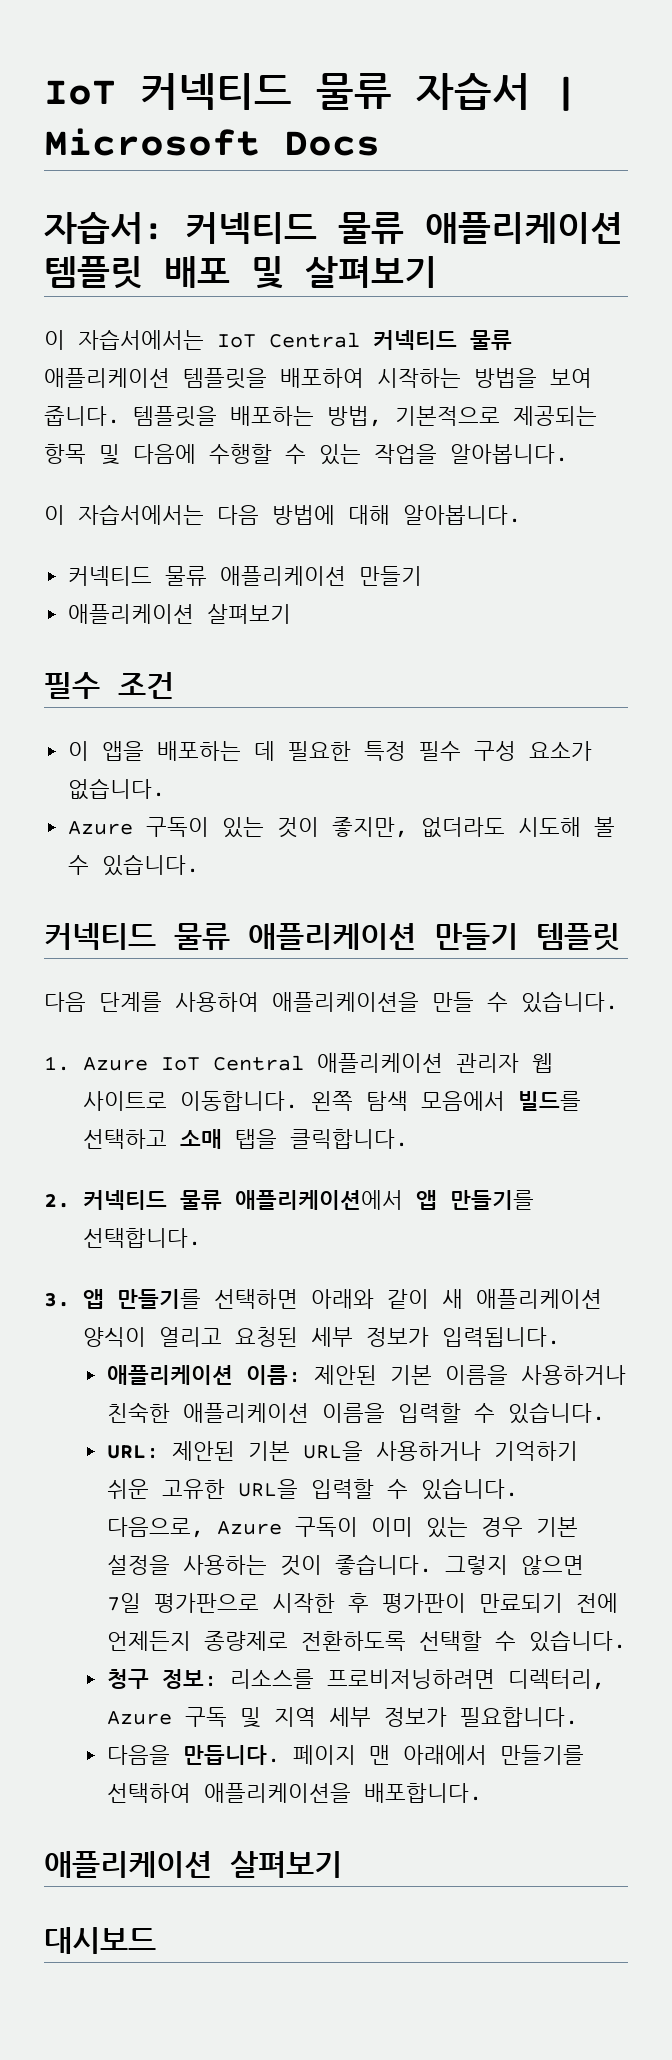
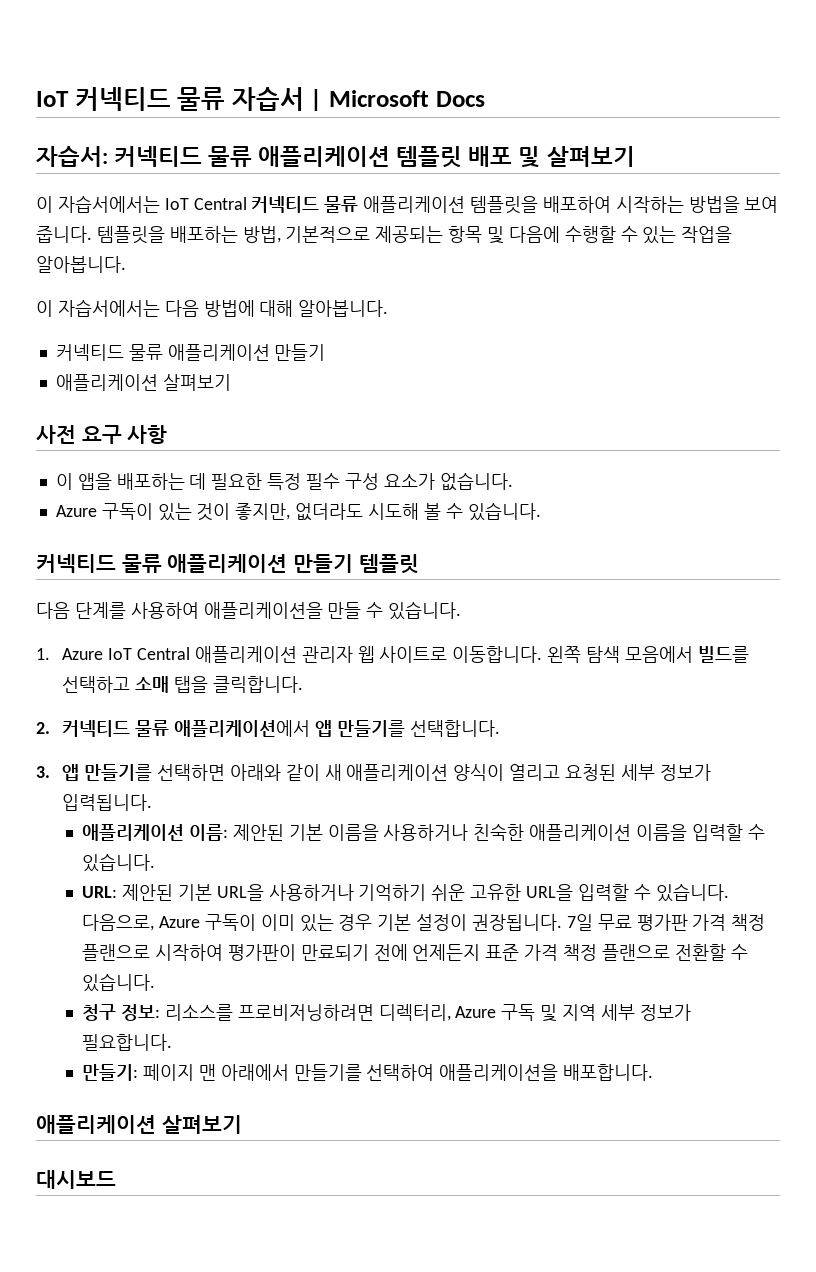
[44,672,174,699] 필수 조건 -> [36,425,168,444] 사전 요구 사항
[107,1554,585,1576] [107,1593,619,1613] [107,1631,483,1651] 설정을 사용하는 것이 좋습니다. 그렇지 않으면 7일 평가판으로 시작한 후 평가판이 만료되기 전에 언제든지 종량제로 전환하도록 선택할 -> [416,914,766,931] [82,944,726,961] 설정이 권장됩니다. 7일 무료 평가판 가격 책정 플랜으로 시작하여 평가판이 만료되기 전에 언제든지 표준 가격 책정 플랜으로 전환할
[107,1745,281,1765] 다음을 만듭니다. -> [82,1064,139,1081] 만들기:

